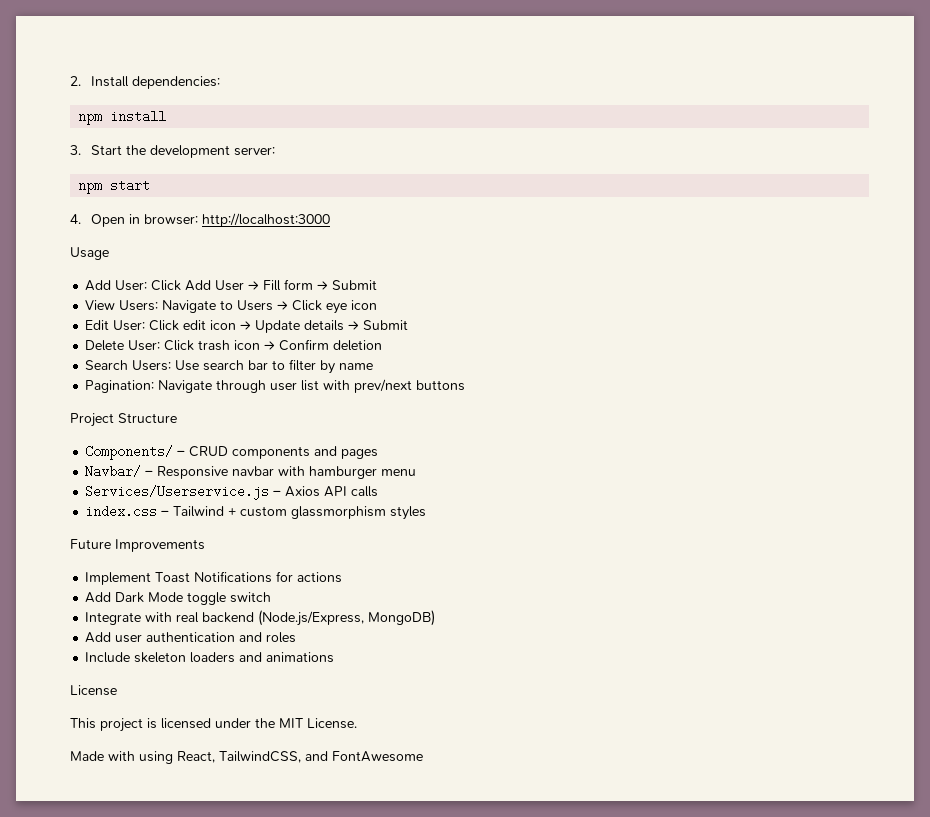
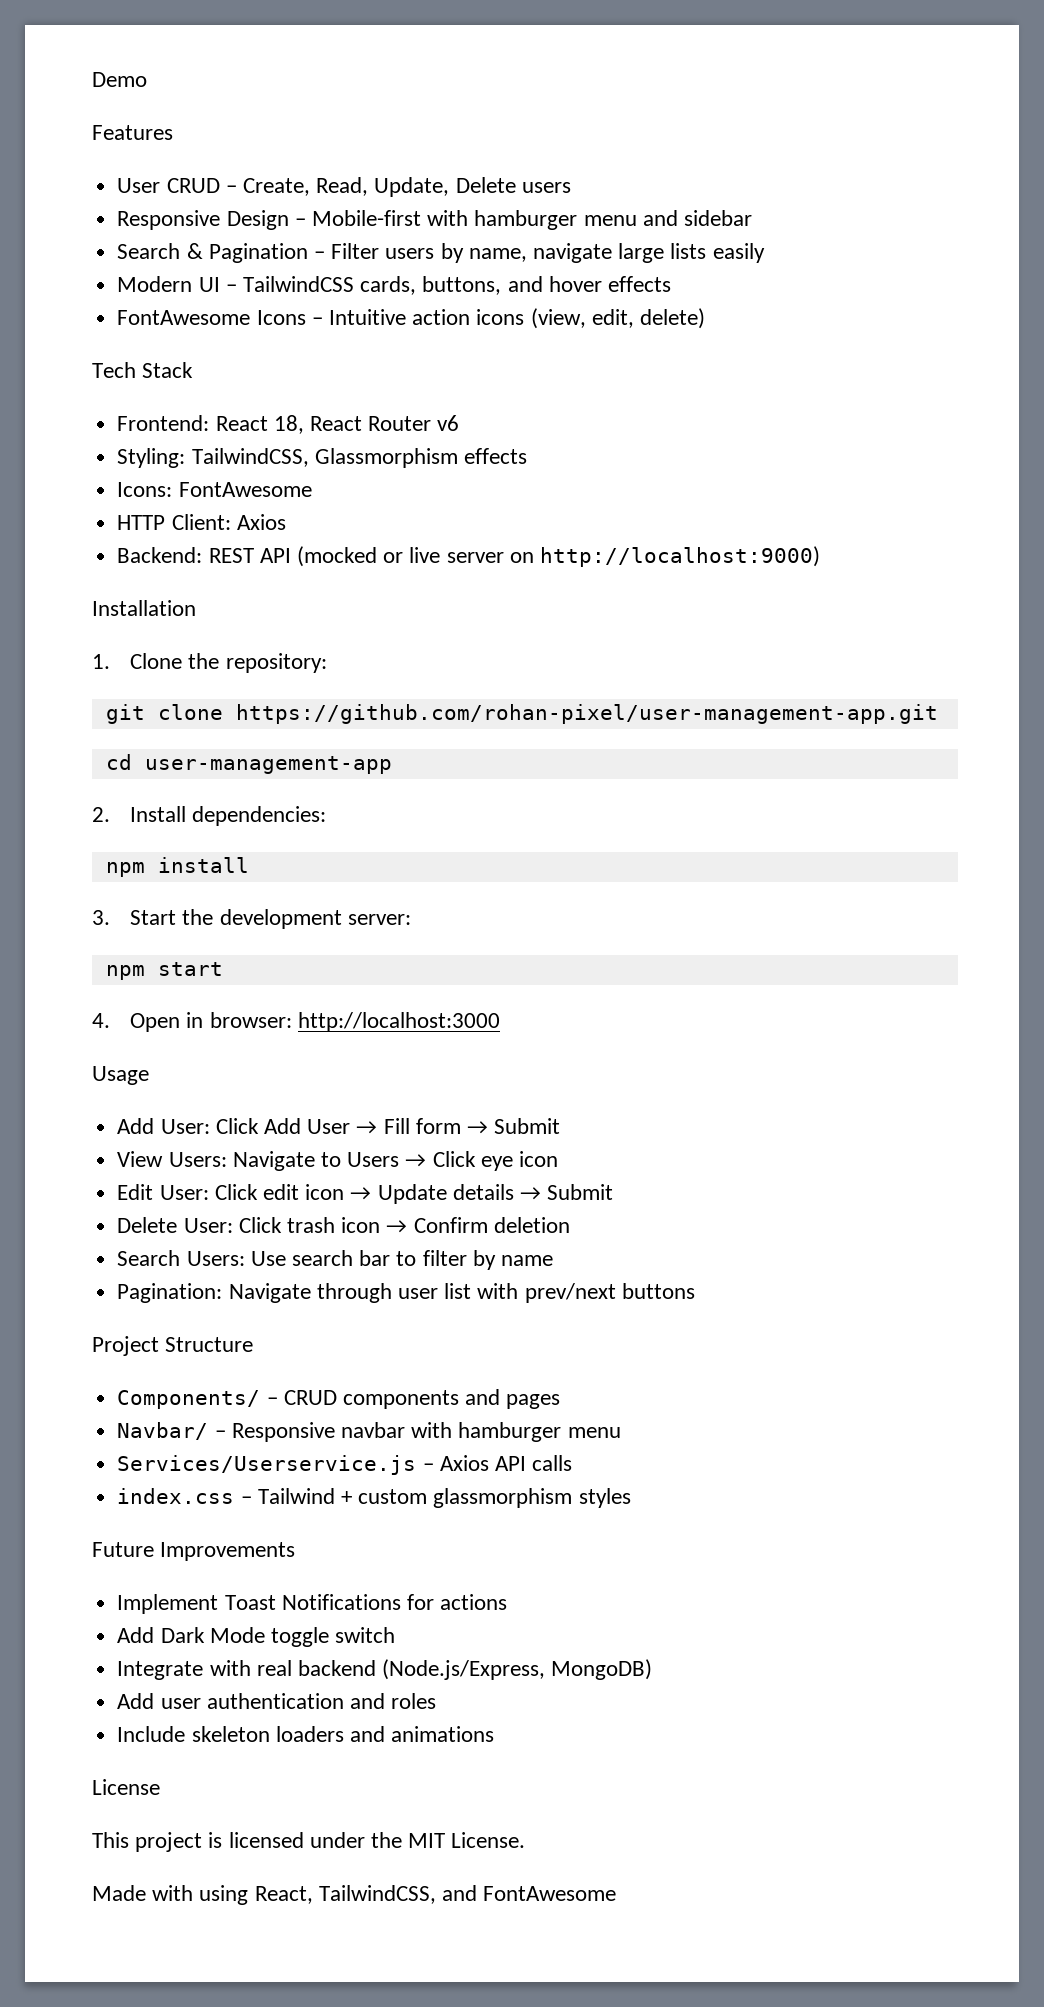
(70, 81) none -> [92,72,147,87] [92,125,173,140] [117,177,571,197] [117,210,752,230] [117,243,765,263] [117,276,671,295] [117,308,705,329] [92,362,194,378] [117,415,460,434] [117,448,527,468] [117,482,312,497] [117,514,286,530] [117,546,820,567] [92,600,196,616] [92,653,327,673] [105,704,938,724] [105,754,392,774] Demo // Features // User CRUD – Create, Read, Update, Delete users // Responsive Design – Mobile-first with hamburger menu and sidebar // Search & Pagination – Filter users by name, navigate large lists easily // Modern UI – TailwindCSS cards, buttons, and hover effects // FontAwesome Icons – Intuitive action icons (view, edit, delete) // Tech Stack // Frontend: React 18, React Router v6 // Styling: TailwindCSS, Glassmorphism effects // Icons: FontAwesome // HTTP Client: Axios // Backend: REST API (mocked or live server on http://localhost:9000) // Installation // 1. Clone the repository: // git clone https://github.com/rohan-pixel/user-management-app.git // cd user-management-app //

